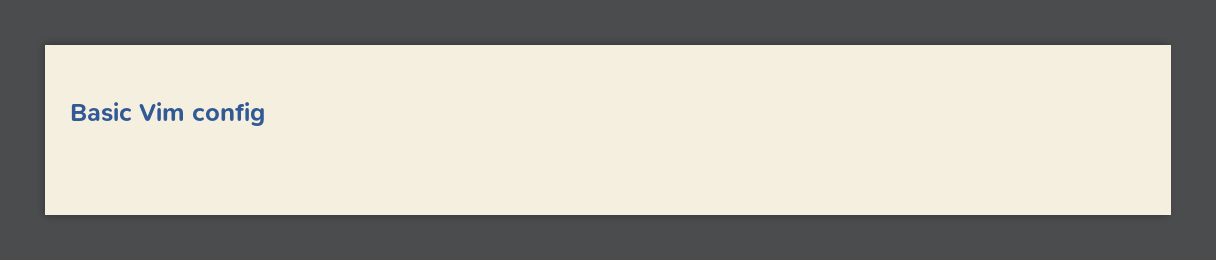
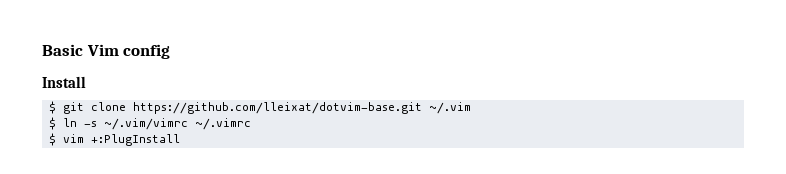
(265, 114) none -> [42,76,86,88] [49,101,472,114] [49,117,252,130] [49,133,181,146] // Install // $ git clone https://github.com/lleixat/dotvim-base.git ~/.vim // $ ln -s ~/.vim/vimrc ~/.vimrc // $ vim +:PlugInstall

